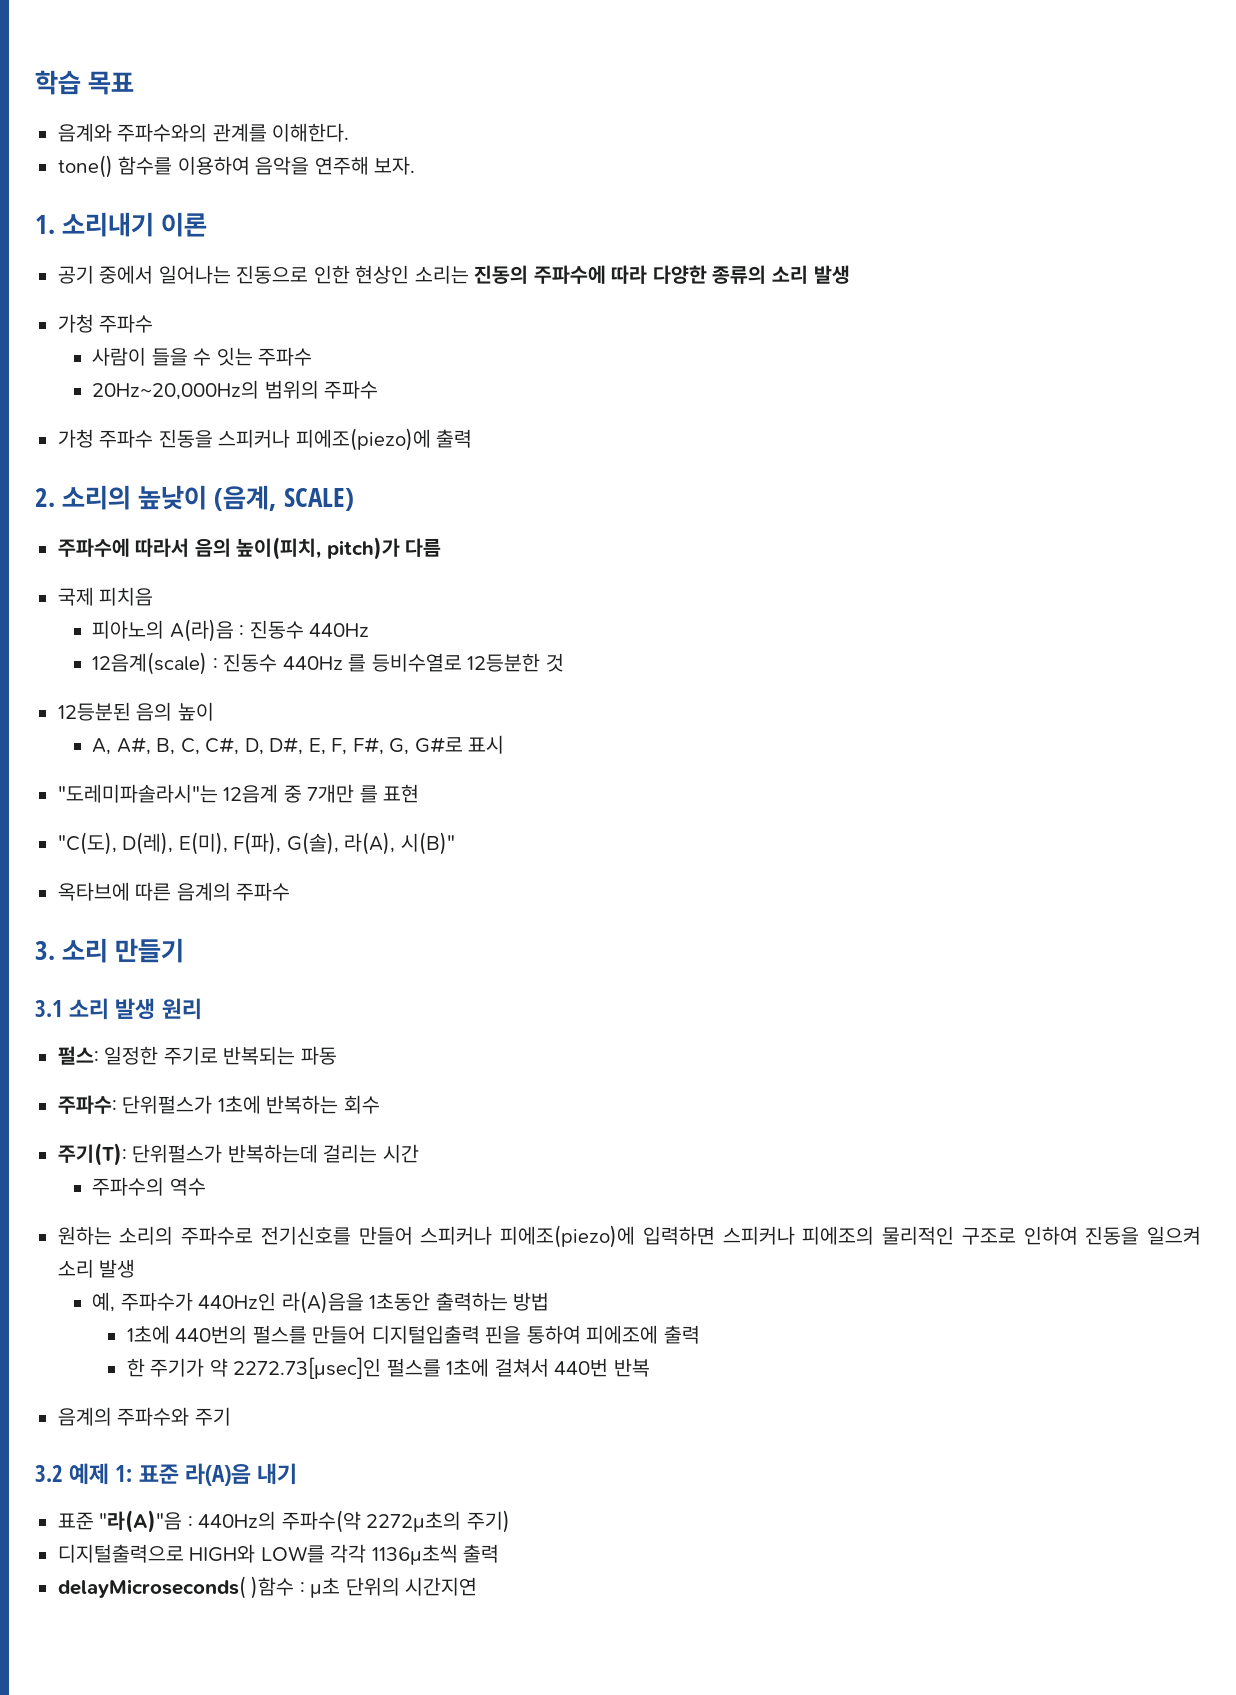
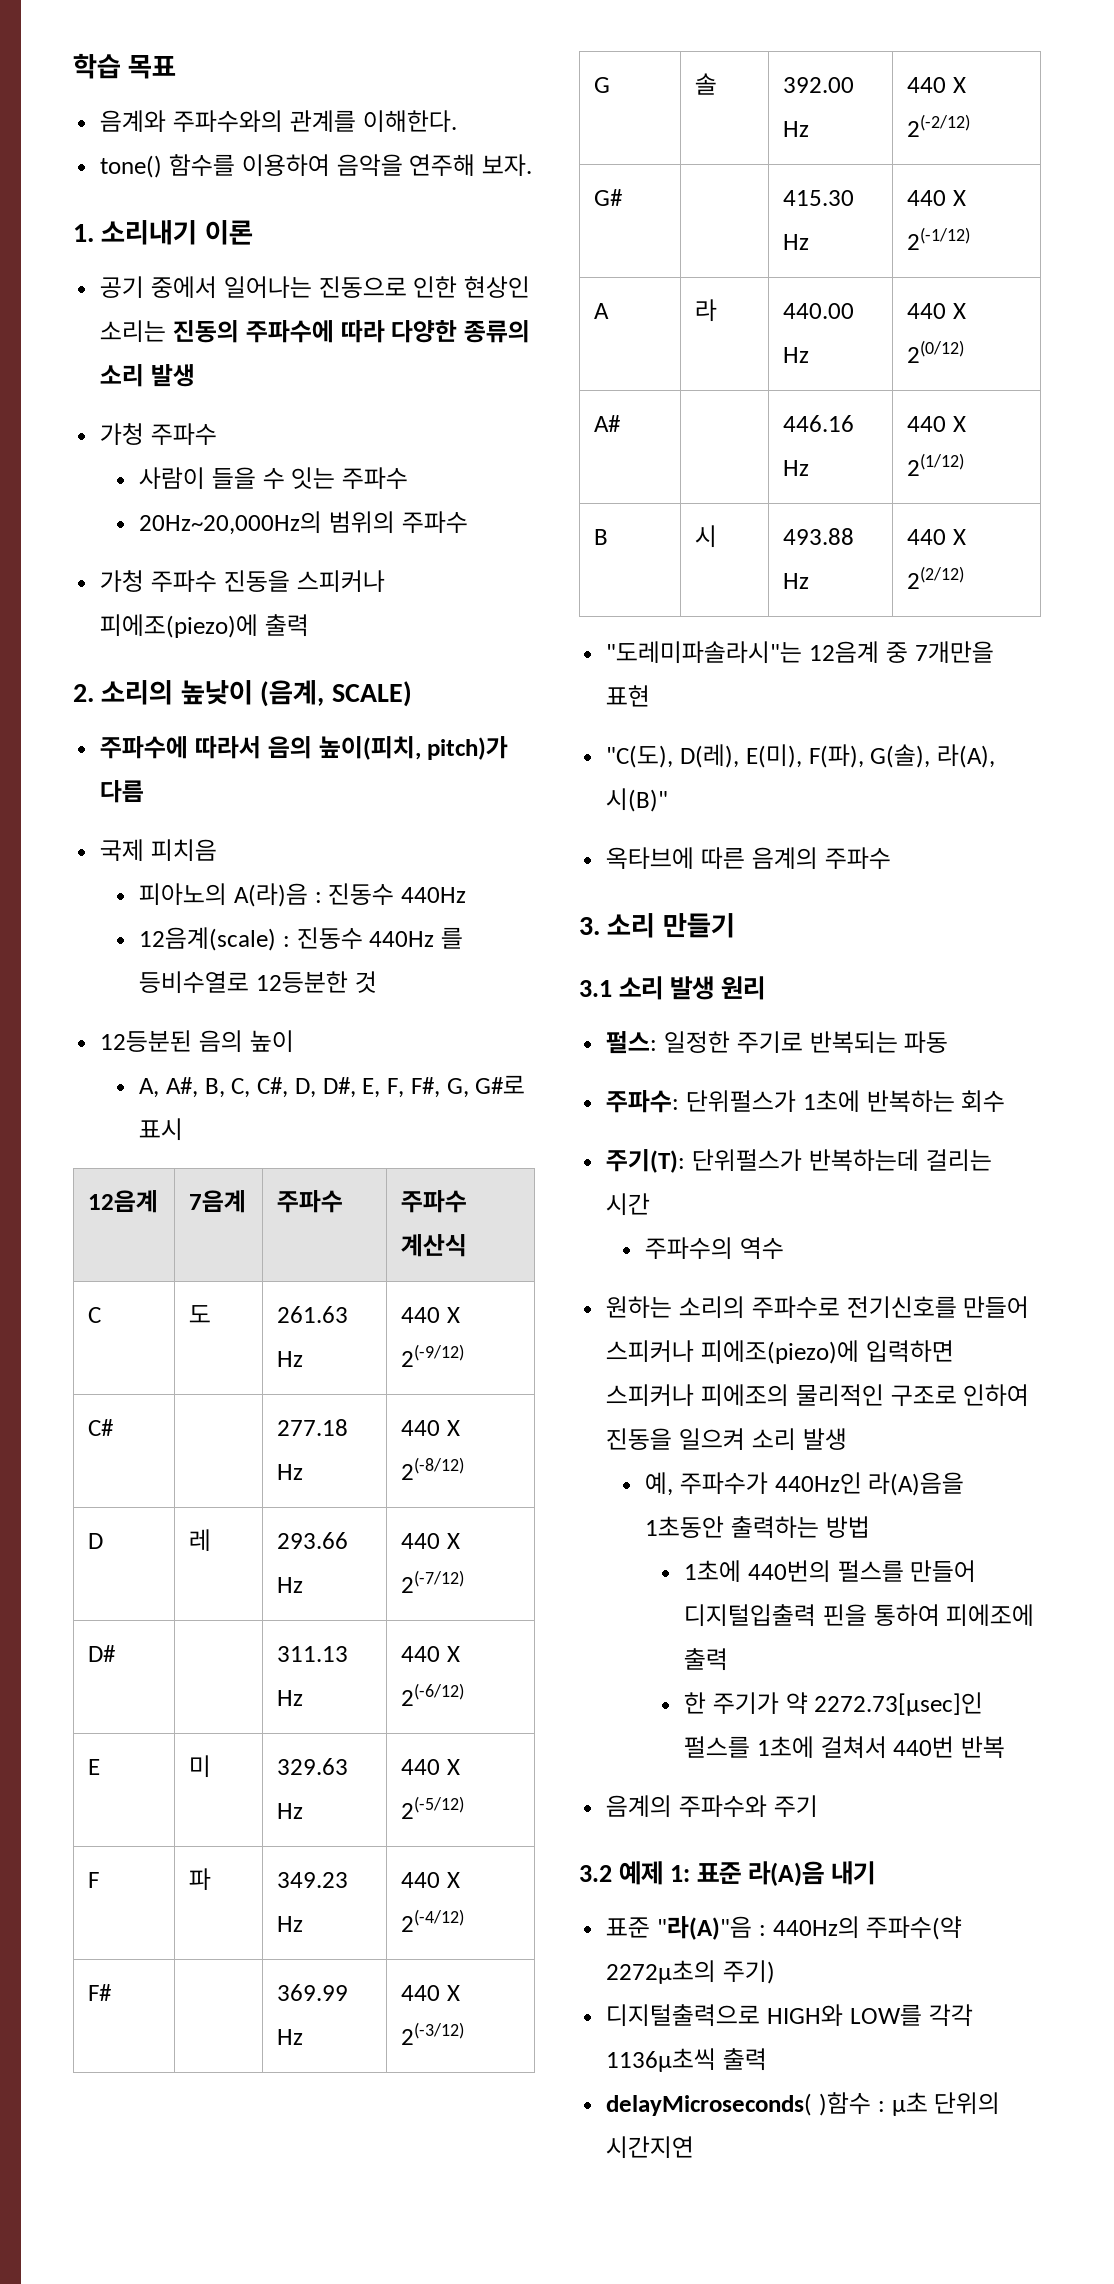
(505, 744) none -> [88,1190,159,1213] [189,1190,247,1213] [277,1190,344,1213] [401,1190,468,1213] [401,1234,468,1257] [88,1307,102,1323] [189,1305,212,1323] [277,1306,349,1323] [277,1351,304,1367] [401,1307,460,1323] [401,1344,465,1367] [88,1419,115,1436] [277,1419,349,1436] [277,1464,304,1480] [401,1420,460,1436] [401,1457,465,1480] [88,1533,104,1549] [189,1529,212,1551] [277,1532,349,1549] [277,1577,304,1593] [401,1533,460,1549] [401,1570,465,1593] [88,1645,117,1662] [277,1646,349,1662] [277,1690,304,1706] [401,1646,460,1662] [401,1683,465,1706] [88,1759,101,1775] [189,1755,212,1778] [277,1758,349,1775] [277,1803,304,1819] [401,1759,460,1775] [401,1796,465,1819] [88,1872,100,1888] [189,1868,212,1890] [277,1872,349,1888] [277,1916,304,1932] [401,1872,460,1888] [401,1909,465,1932] [88,1984,113,2001] [277,1984,349,2001] [277,2029,304,2045] [401,1985,460,2001] [401,2022,465,2045] [594,77,611,93] [695,73,718,95] [783,77,855,93] [783,121,810,137] [907,77,966,93] [907,114,971,137] [594,189,624,206] [783,190,855,206] [783,234,810,250] [907,190,966,206] [907,227,971,250] [594,303,610,319] [695,299,718,322] [783,303,855,319] [783,347,810,363] [907,303,966,319] [907,340,965,363] [594,415,622,432] [783,415,855,432] [783,460,810,476] [907,416,966,432] [907,453,965,476] [594,529,609,545] [695,525,718,548] [783,528,855,545] [783,573,810,589] [907,529,966,545] [907,566,965,589] // 12음계 | 7음계 | 주파수 | 주파수 계산식 // C | 도 | 261.63 Hz | 440 X 2(-9/12) // C# | | 277.18 Hz | 440 X 2(-8/12) // D | 레 | 293.66 Hz | 440 X 2(-7/12) // D# | | 311.13 Hz | 440 X 2(-6/12) // E | 미 | 329.63 Hz | 440 X 2(-5/12) // F | 파 | 349.23 Hz | 440 X 2(-4/12) // F# | | 369.99 Hz | 440 X 2(-3/12) // G | 솔 | 392.00 Hz | 440 X 2(-2/12) // G# | | 415.30 Hz | 440 X 2(-1/12) // A | 라 | 440.00 Hz | 440 X 2(0/12) // A# | | 446.16 Hz | 440 X 2(1/12) // B | 시 | 493.88 Hz | 440 X 2(2/12)
[307,784,378,803] 7개만 를 -> [914,641,994,663] 7개만을

